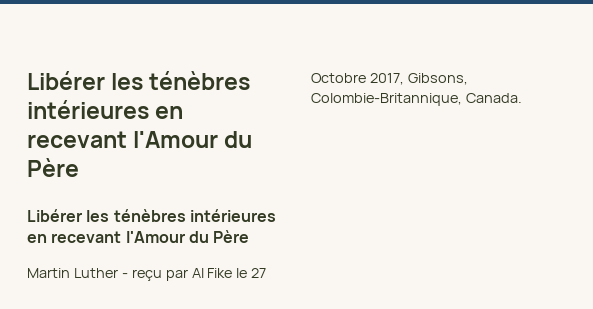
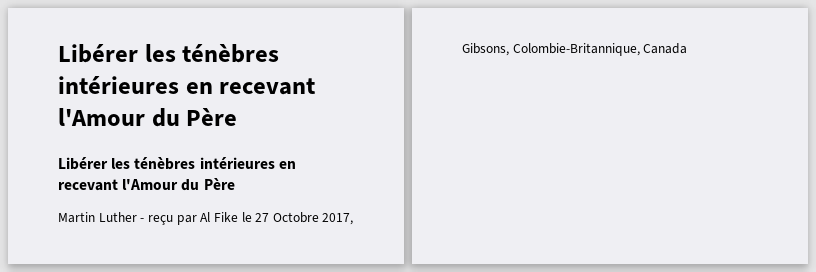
[465,93,522,103] Canada. -> [643,43,688,54] Canada

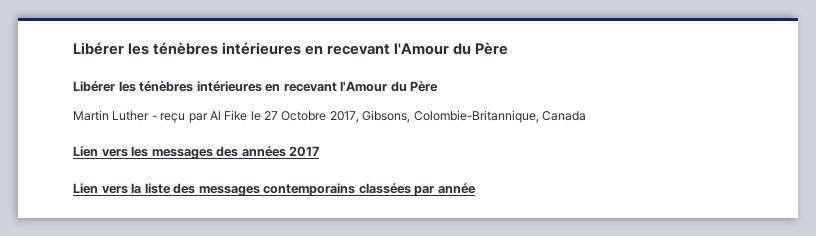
(688, 48) none -> [73,146,320,159] [73,183,476,196] // Lien vers les messages des années 2017 // Lien vers la liste des messages contemporains classées par année

